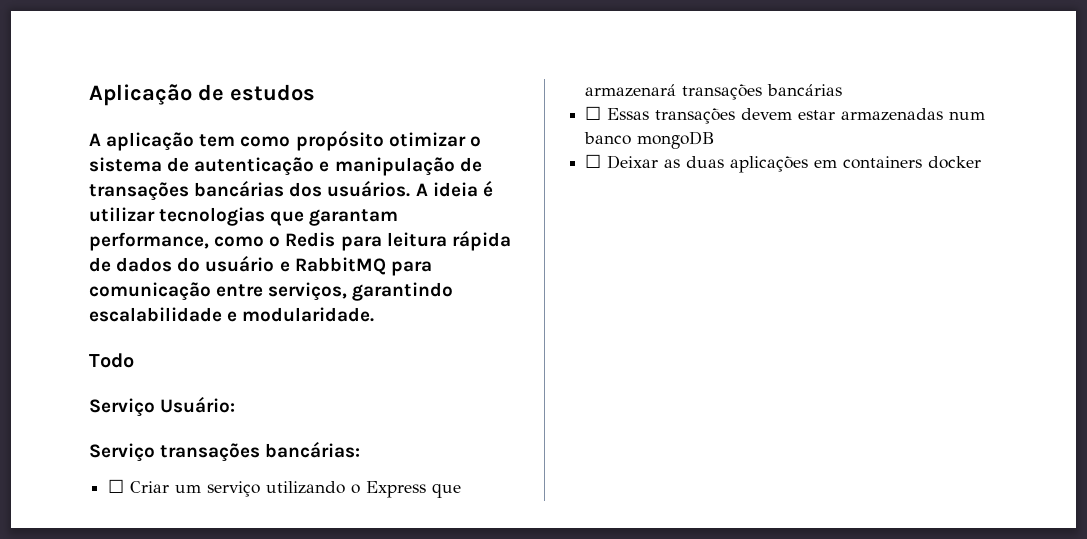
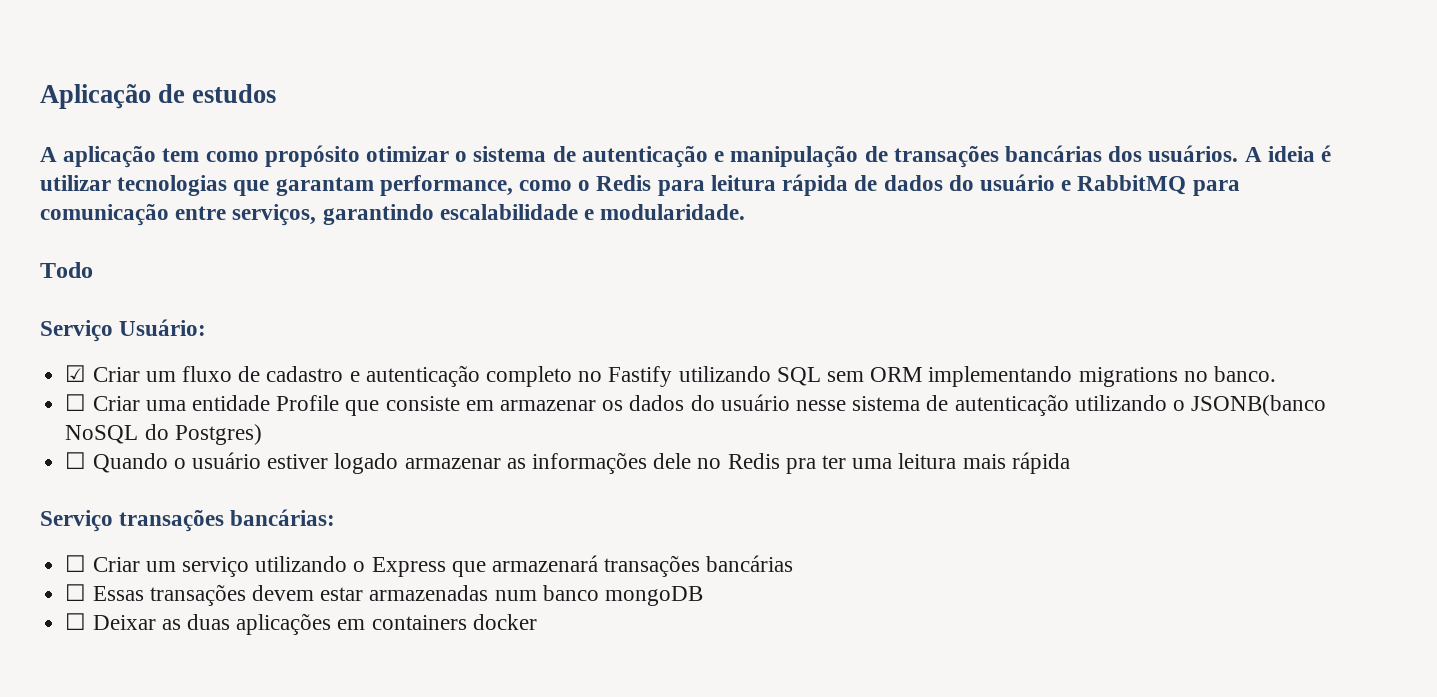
(236, 405) none -> [65,365,1277,387] [65,394,1327,416] [65,424,262,445] [65,452,1070,474] // ☑ Criar um fluxo de cadastro e autenticação completo no Fastify utilizando SQL sem ORM implementando migrations no banco. // ☐ Criar uma entidade Profile que consiste em armazenar os dados do usuário nesse sistema de autenticação utilizando o JSONB(banco NoSQL do Postgres) // ☐ Quando o usuário estiver logado armazenar as informações dele no Redis pra ter uma leitura mais rápida

